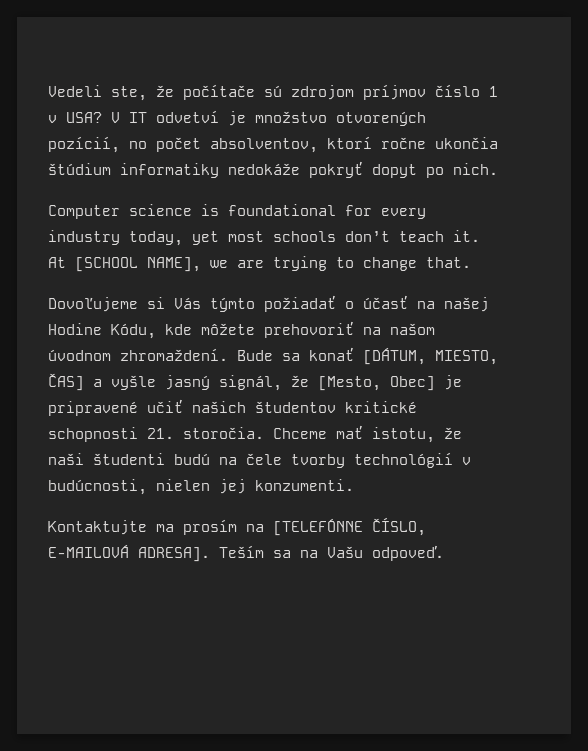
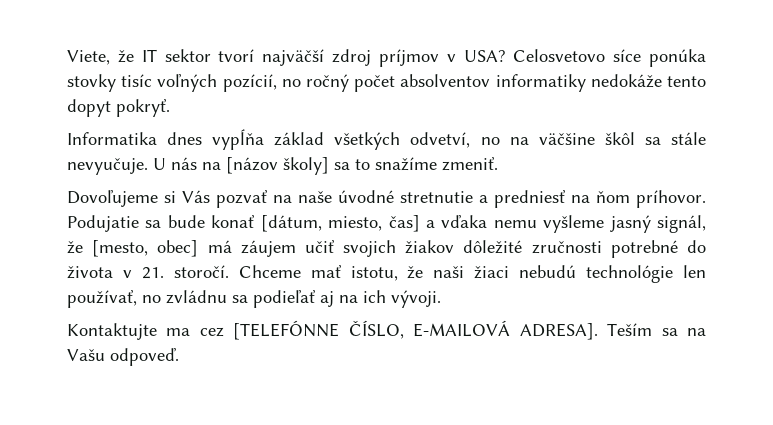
[48,84,498,101] [48,110,426,126] [48,136,498,153] [48,161,498,178] [48,204,426,219] [48,230,480,246] [48,256,471,272] [48,295,489,312] [48,321,435,339] [48,347,498,365] [48,373,462,391] [48,399,417,416] [48,427,264,442] Vedeli ste, že počítače sú zdrojom príjmov číslo 1 v USA? V IT odvetví je množstvo otvorených pozícií, no počet absolventov, ktorí ročne ukončia štúdium informatiky nedokáže pokryť dopyt po nich. // Computer science is foundational for every industry today, yet most schools don’t teach it. At [SCHOOL NAME], we are trying to change that. // Dovoľujeme si Vás týmto požiadať o účasť na našej Hodine Kódu, kde môžete prehovoriť na našom úvodnom zhromaždení. Bude sa konať [DÁTUM, MIESTO, ČAS] a vyšle jasný signál, že [Mesto, Obec] je pripravené učiť našich študentov kritické schopnosti 21. storočia. -> [67,49,706,67] [67,74,706,92] [67,99,170,117] [67,129,706,150] [67,157,498,175] [67,190,706,208] [67,215,706,233] [67,240,706,258] [67,265,229,279] Viete, že IT sektor tvorí najväčší zdroj príjmov v USA? Celosvetovo síce ponúka stovky tisíc voľných pozícií, no ročný počet absolventov informatiky nedokáže tento dopyt pokryť. // Informatika dnes vypĺňa základ všetkých odvetví, no na väčšine škôl sa stále nevyučuje. U nás na [názov školy] sa to snažíme zmeniť. // Dovoľujeme si Vás pozvať na naše úvodné stretnutie a predniesť na ňom príhovor. Podujatie sa bude konať [dátum, miesto, čas] a vďaka nemu vyšleme jasný signál, že [mesto, obec] má záujem učiť svojich žiakov dôležité zručnosti potrebné do života v 21. storočí.
[93,452,471,468] [48,479,354,495] študenti budú na čele tvorby technológií v budúcnosti, nielen jej konzumenti. -> [474,265,706,283] [67,290,441,308] žiaci nebudú technológie len používať, no zvládnu sa podieľať aj na ich vývoji.
[183,519,264,535] prosím na -> [199,327,224,337] cez

